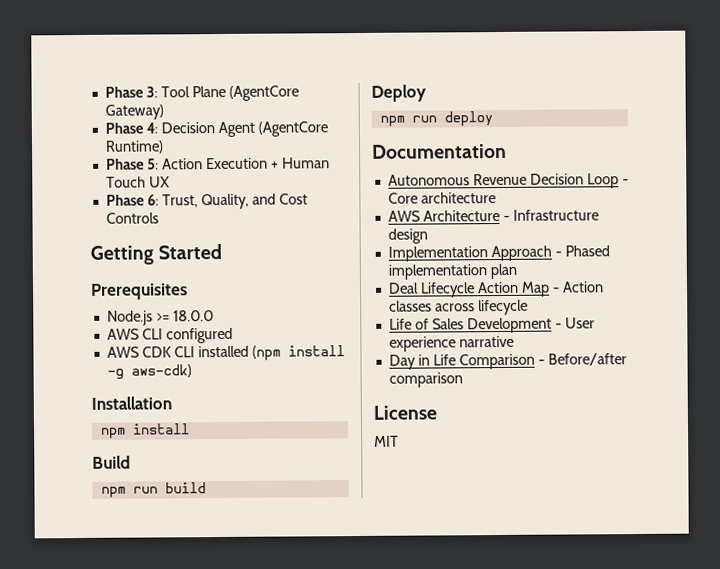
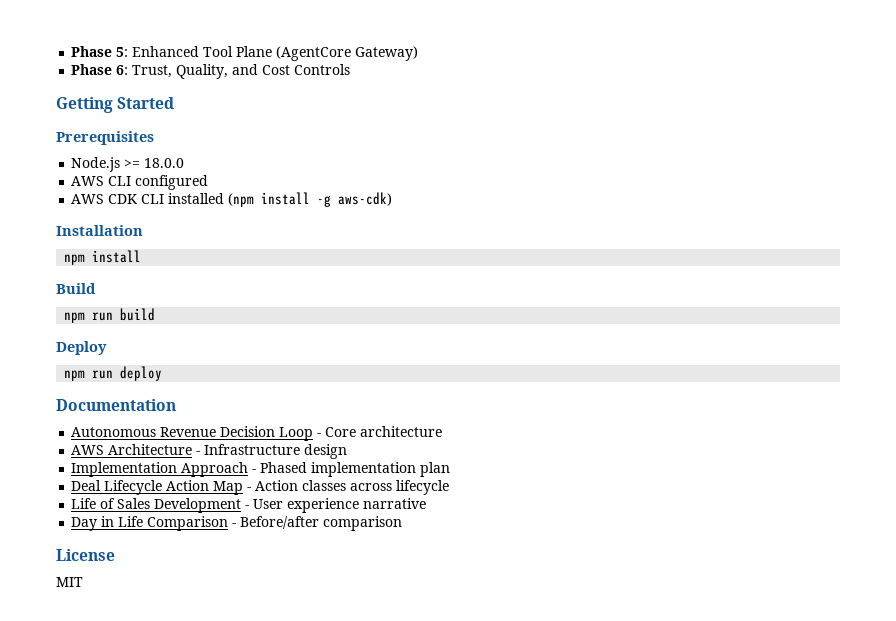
[104,86,158,98] Phase 3: -> [71,46,200,57] Phase 5: Enhanced
[104,121,328,138] [104,140,164,154] [105,157,330,170] [105,176,170,188] // Phase 4: Decision Agent (AgentCore Runtime) // Phase 5: Action Execution + Human Touch UX -> (419, 53) none

